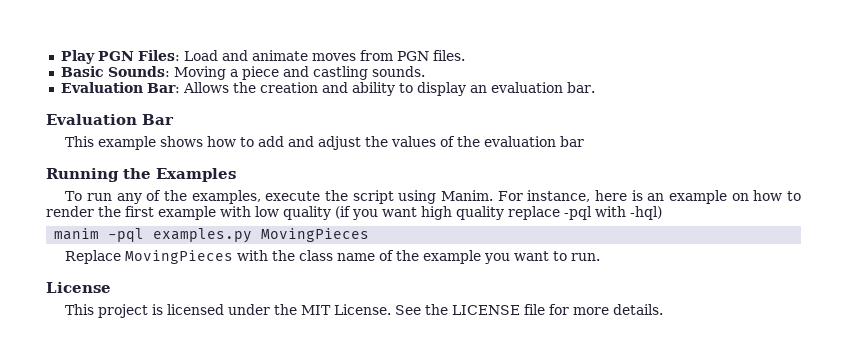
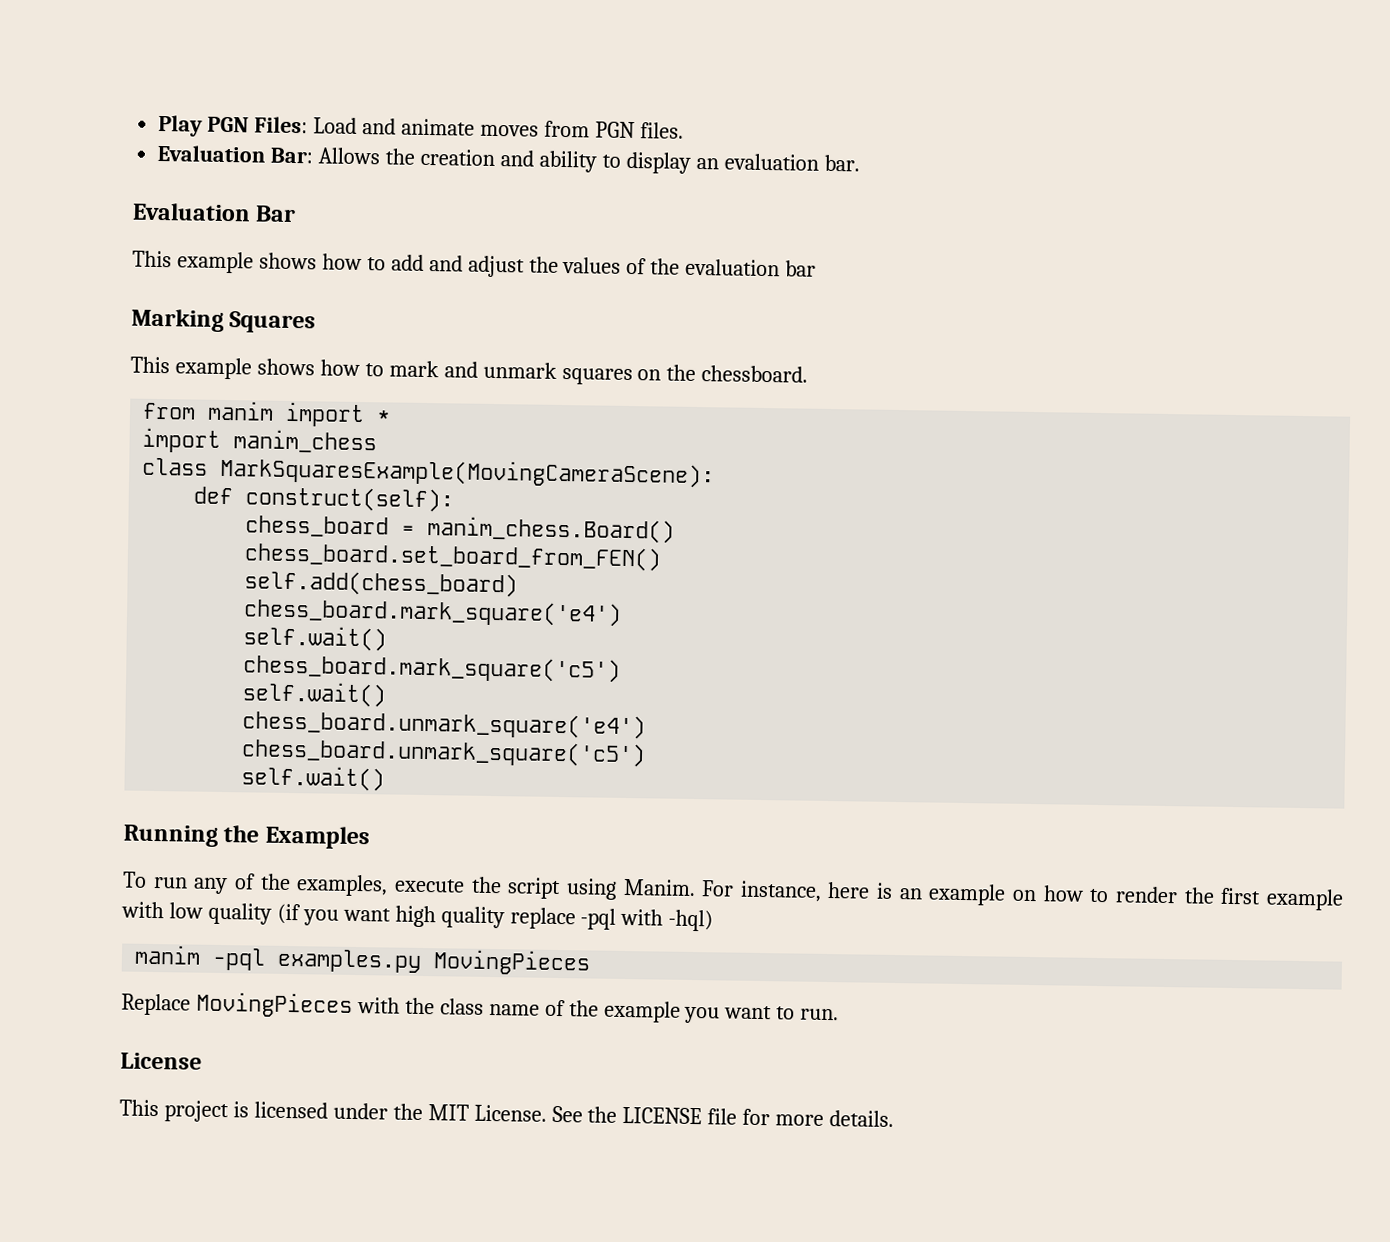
[60,66,425,80] // Basic Sounds: Moving a piece and castling sounds. -> (684, 130) none
(585, 141) none -> [131,308,317,334] [130,356,809,386] [142,400,392,428] [142,427,378,454] [142,456,716,489] [193,486,455,513] [245,515,676,544] [244,542,663,572] [244,570,519,598] [243,598,623,627] [243,625,388,652] [243,654,622,683] [242,681,388,708] [242,710,647,740] [241,738,647,768] [241,765,386,792] // Marking Squares // This example shows how to mark and unmark squares on the chessboard. // from manim import * // import manim_chess // class MarkSquaresExample(MovingCameraScene): // def construct(self): // chess_board = manim_chess.Board() // chess_board.set_board_from_FEN() // self.add(chess_board) // chess_board.mark_square('e4') // self.wait() // chess_board.mark_square('c5') // self.wait() // chess_board.unmark_square('e4') // chess_board.unmark_square('c5') // self.wait()

